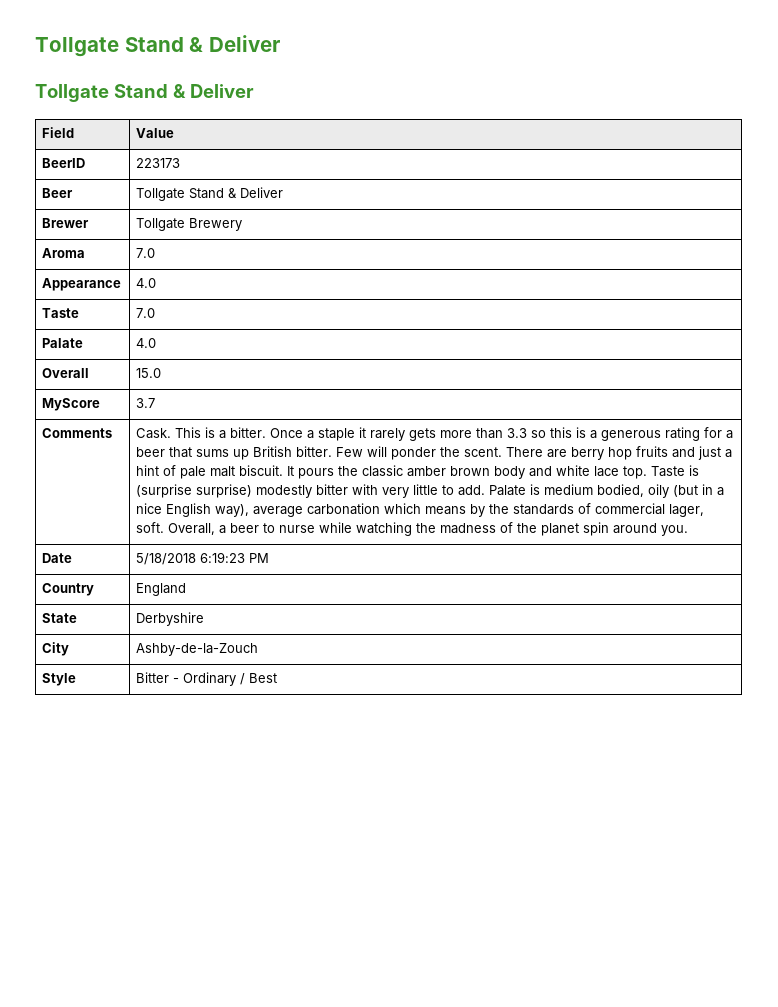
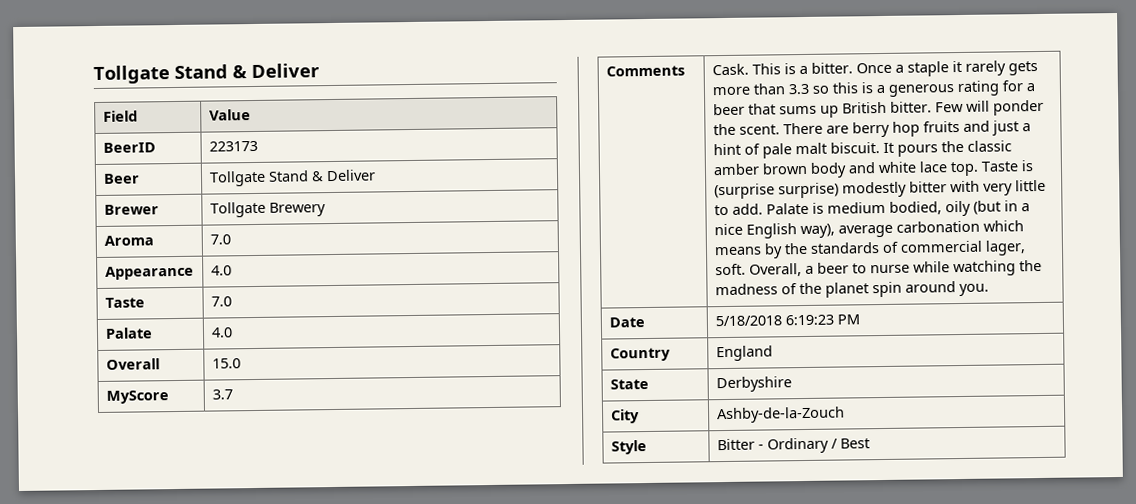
[35,35,280,57] [35,84,254,102] Tollgate Stand & Deliver // Tollgate Stand & Deliver -> [93,63,320,85] Tollgate Stand & Deliver

